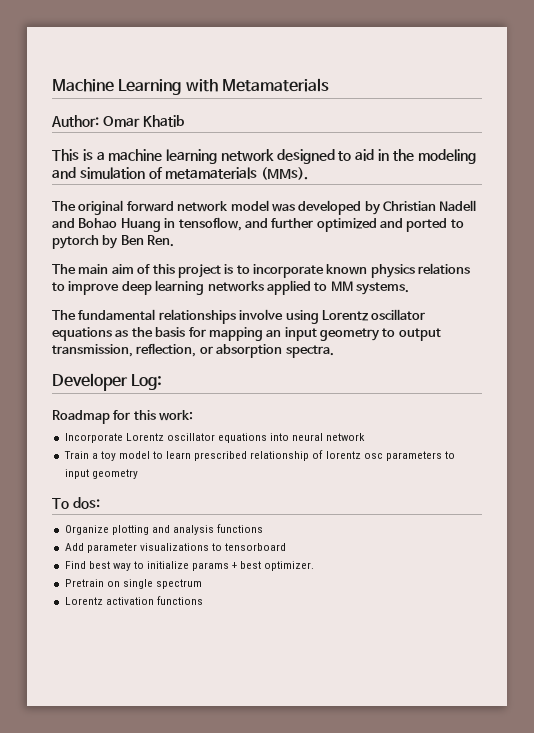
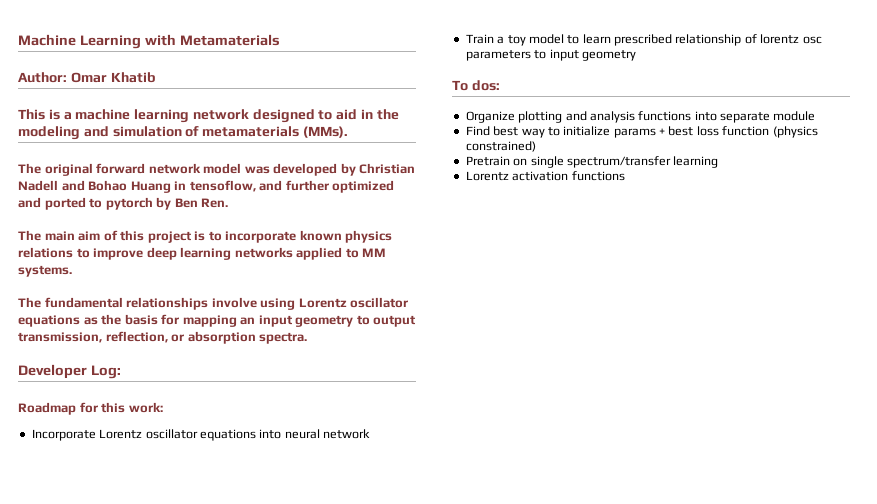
[64,543,287,553] // Add parameter visualizations to tensorboard -> [694,111,816,123] into separate module
[264,561,315,571] optimizer. -> [696,126,818,138] [465,141,536,152] loss function (physics constrained)
[155,579,202,589] spectrum -> [566,156,719,168] spectrum/transfer learning

